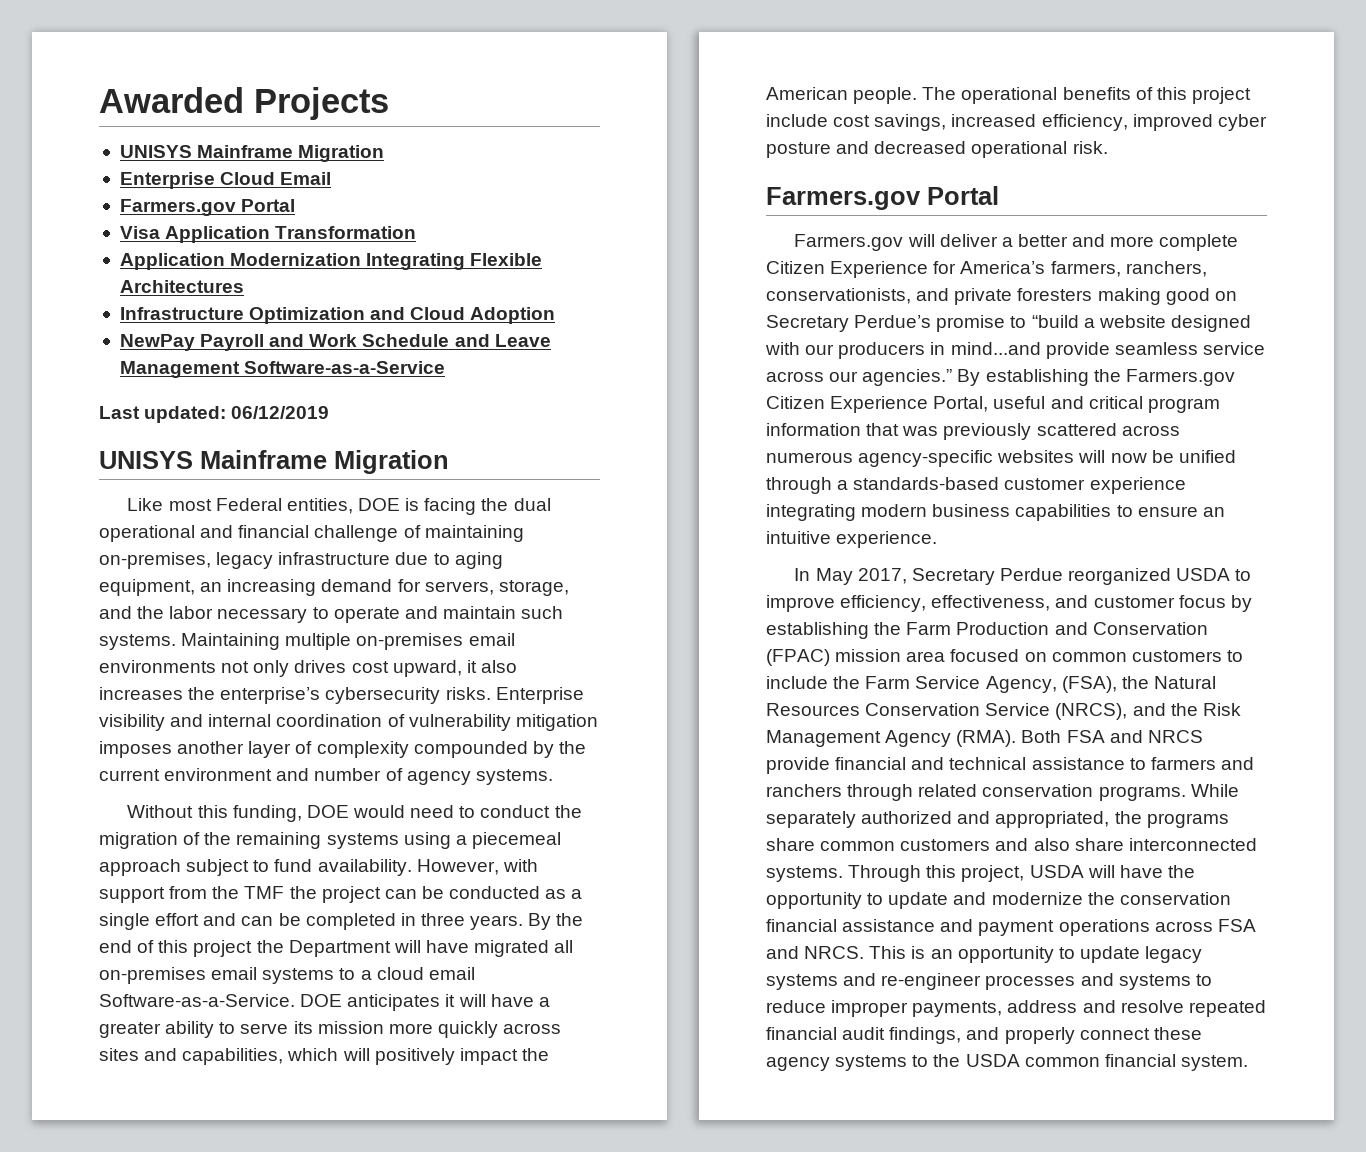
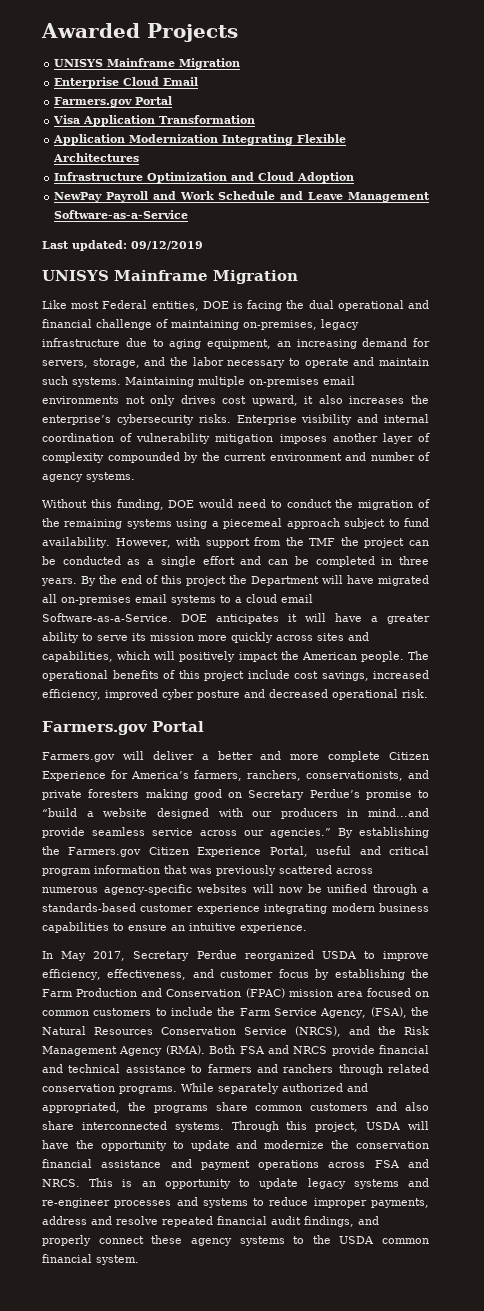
[231,406,330,419] 06/12/2019 -> [131,241,203,250] 09/12/2019

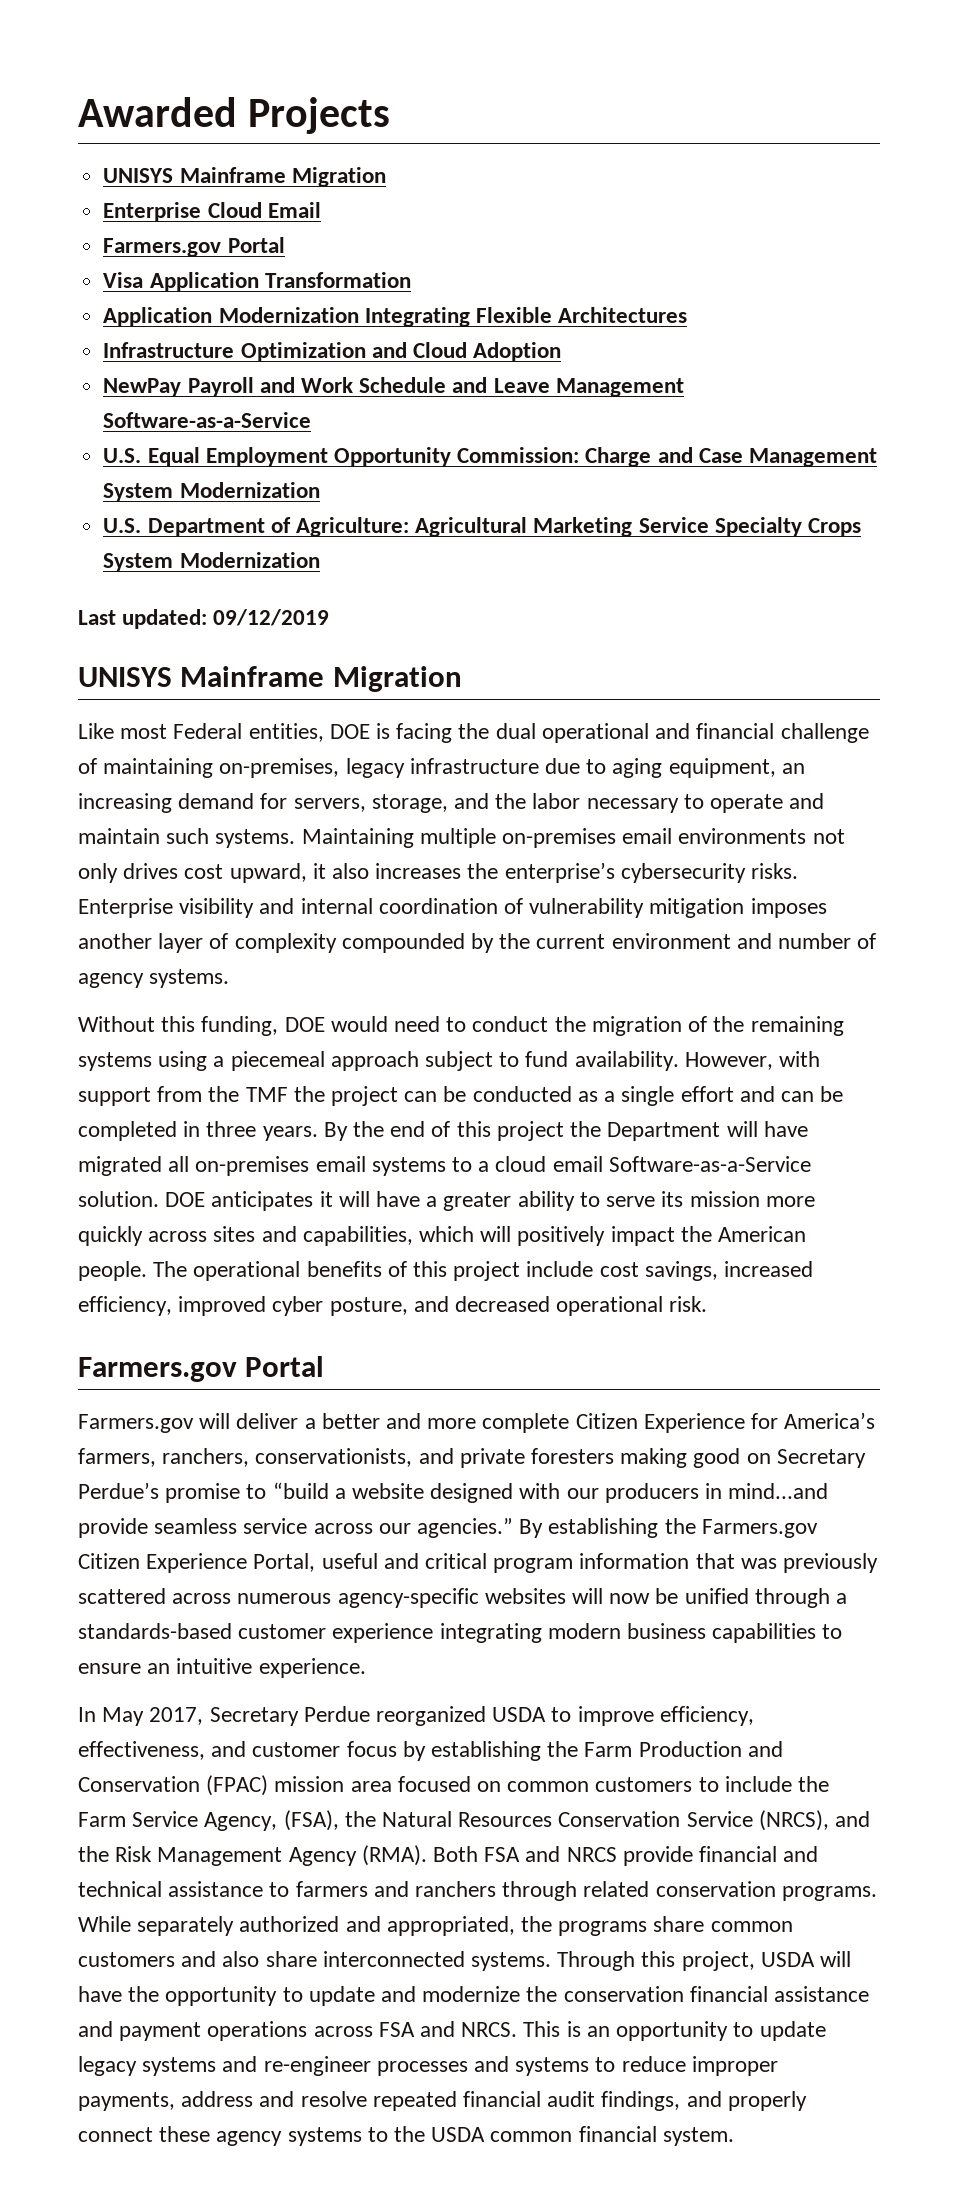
(189, 214) none -> [103,447,877,467] [103,482,320,502] [103,517,861,537] [103,552,320,572] // U.S. Equal Employment Opportunity Commission: Charge and Case Management System Modernization // U.S. Department of Agriculture: Agricultural Marketing Service Specialty Crops System Modernization
[42,613,172,622] Software-as-a-Service. -> [608,1156,811,1172] [78,1191,159,1207] Software-as-a-Service solution.
[196,690,240,700] posture -> [329,1297,408,1316] posture,

